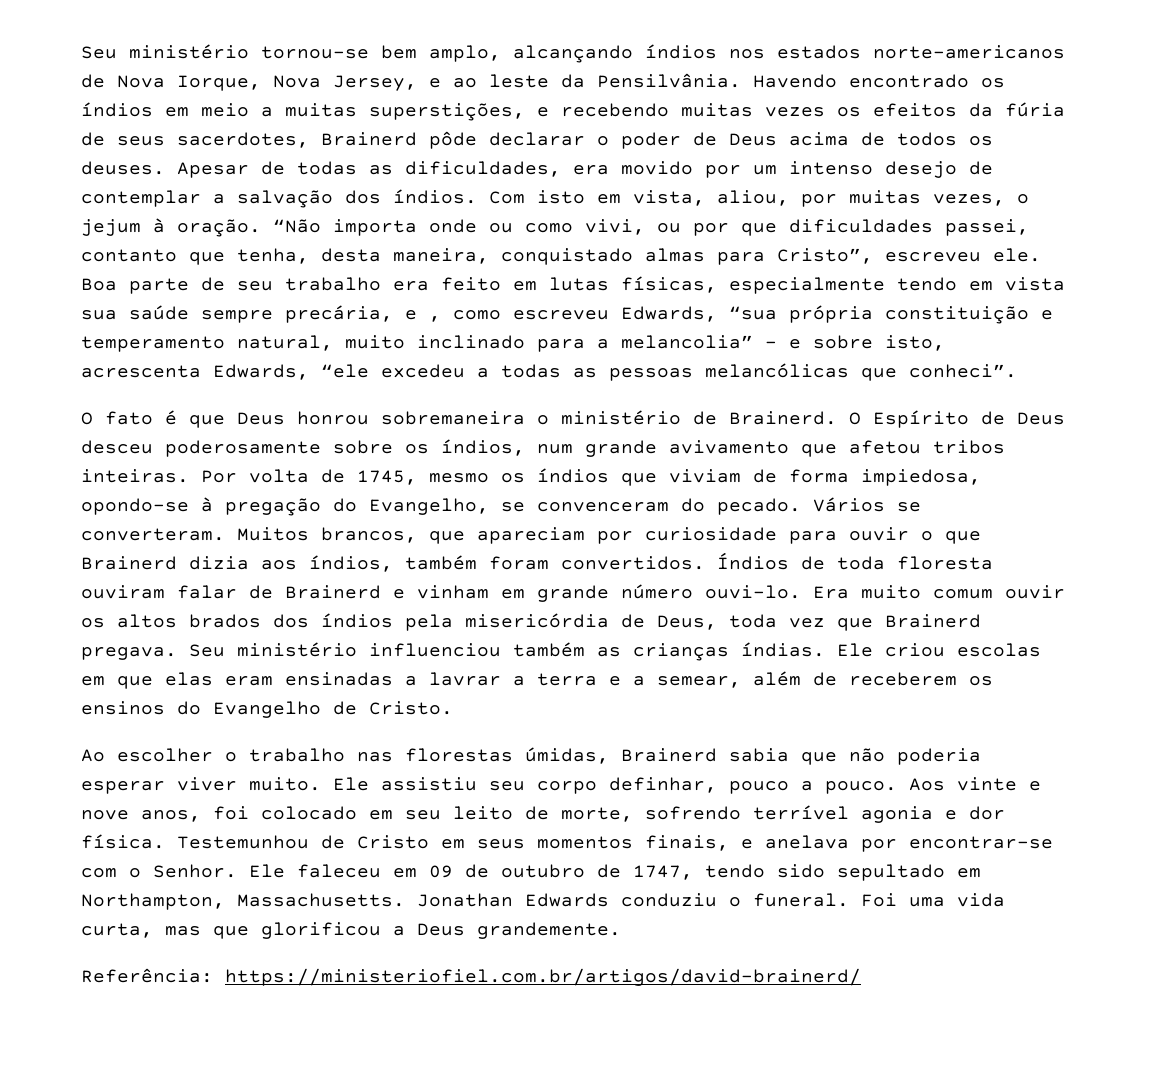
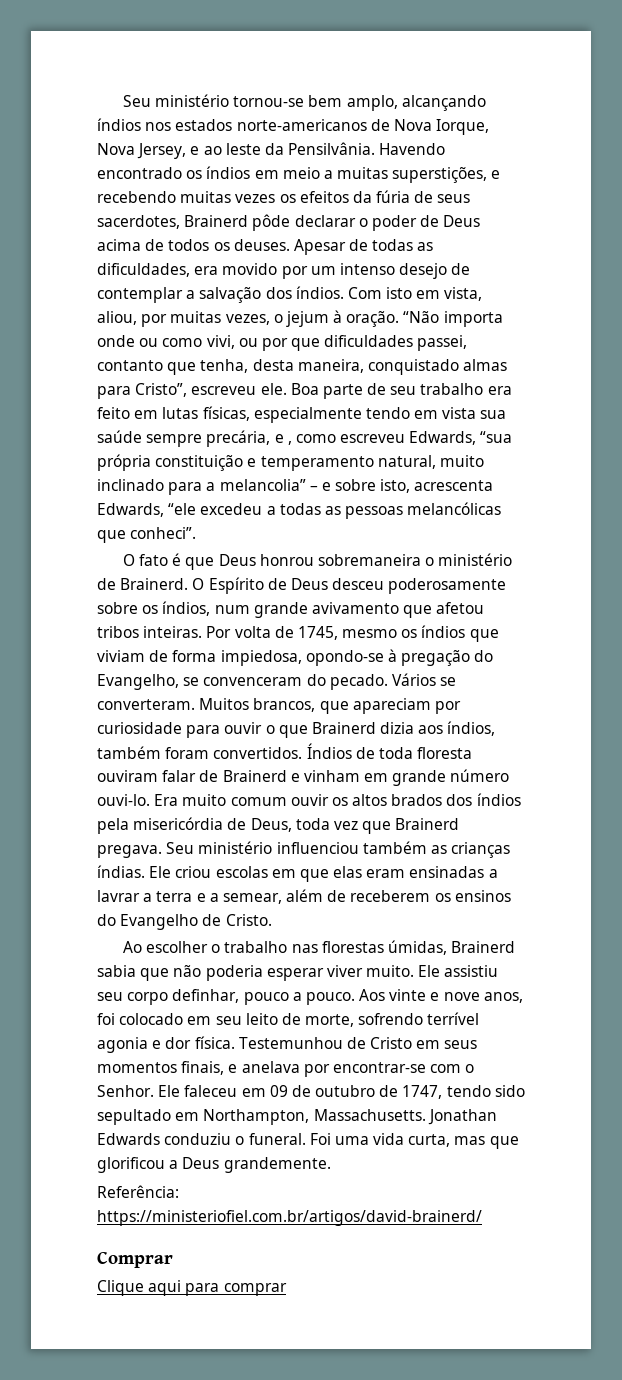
(861, 977) none -> [97,1251,173,1268] [97,1280,287,1296] // Comprar // Clique aqui para comprar

